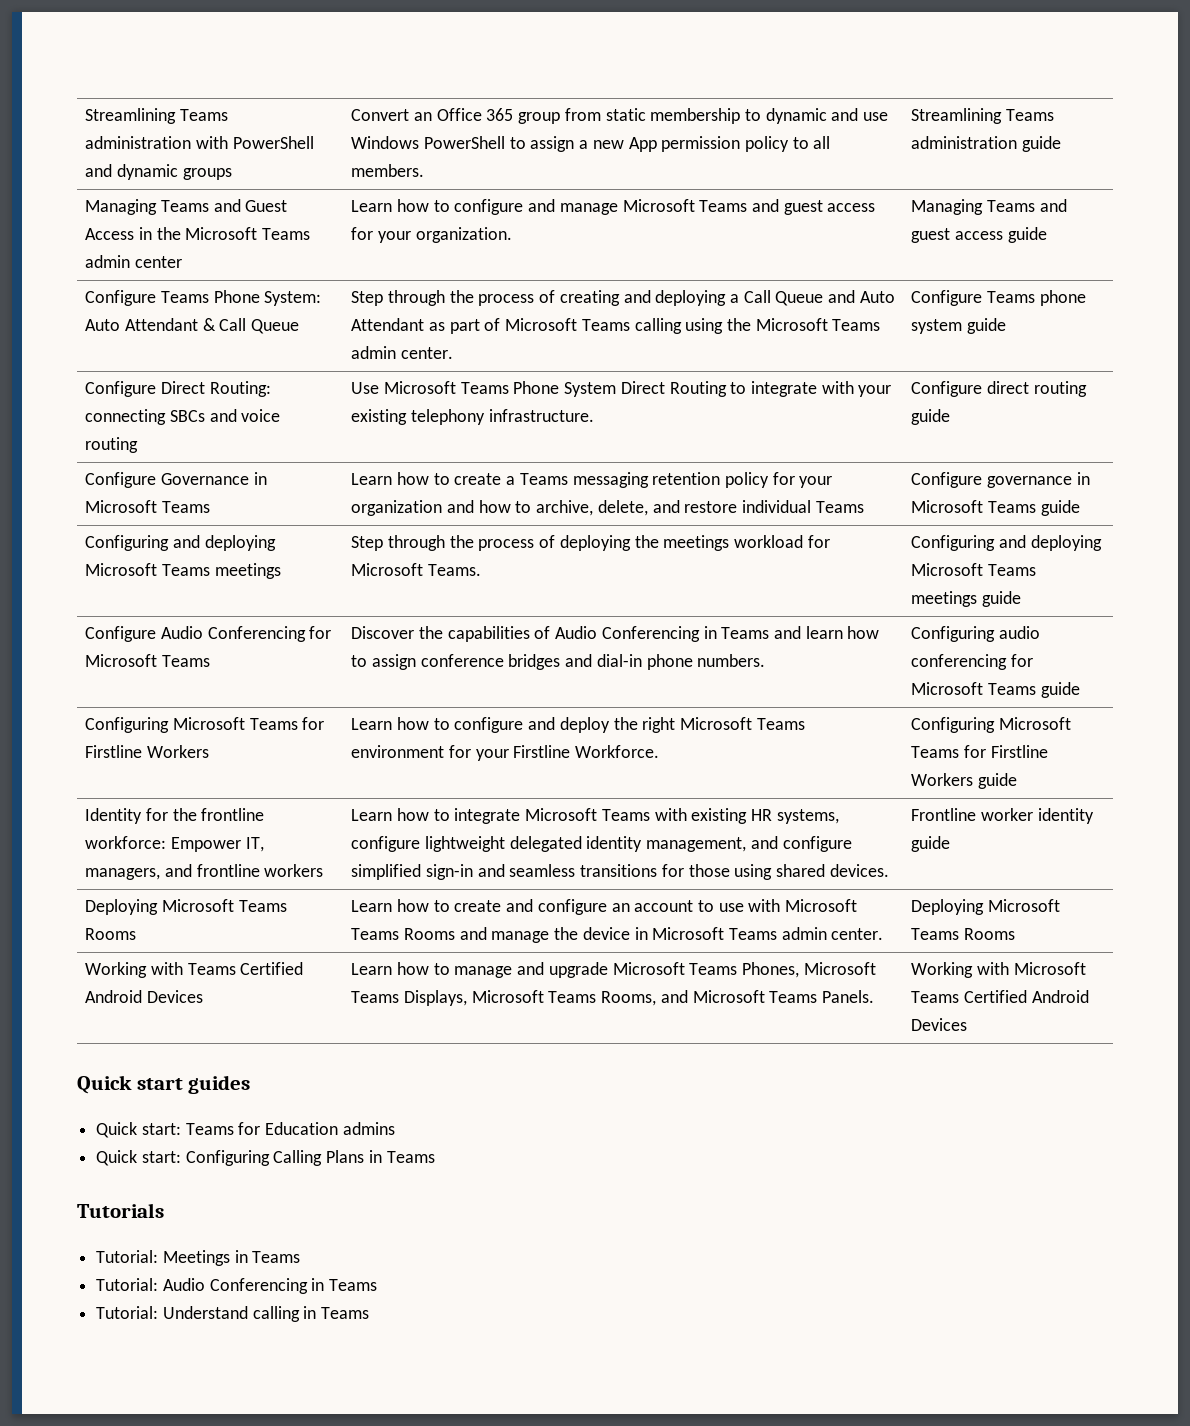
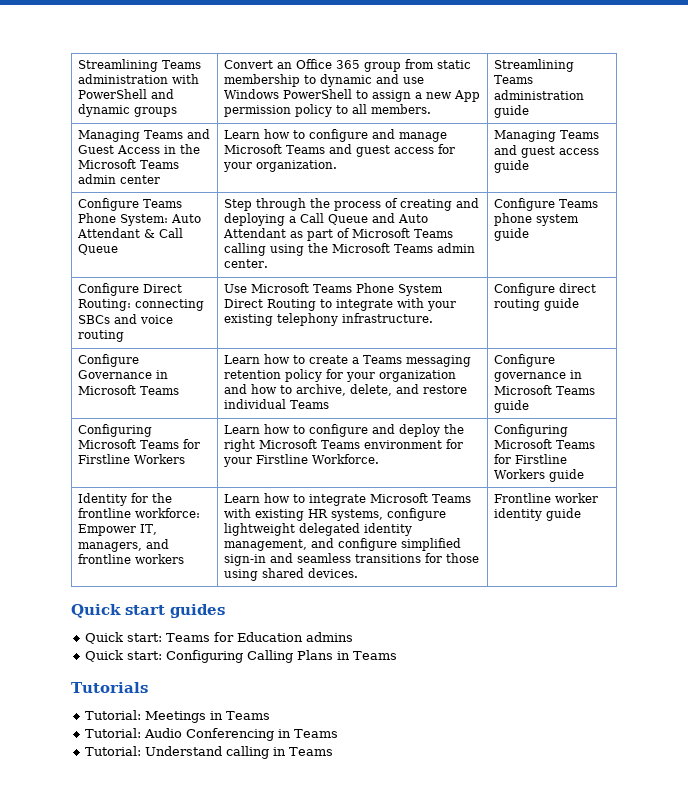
[85,535,276,551] [85,563,281,579] [351,535,830,551] [351,563,481,576] [911,535,1102,551] [911,563,1036,576] [911,591,1021,607] [85,626,332,642] [85,654,210,667] [351,626,880,642] [351,654,766,670] [911,626,1040,642] [911,654,1033,670] [911,682,1080,698] // Configuring and deploying Microsoft Teams meetings | Step through the process of deploying the meetings workload for Microsoft Teams. | Configuring and deploying Microsoft Teams meetings guide // Configure Audio Conferencing for Microsoft Teams | Discover the capabilities of Audio Conferencing in Teams and learn how to assign conference bridges and dial-in phone numbers. | Configuring audio conferencing for Microsoft Teams guide -> (529, 406) none
[85,899,287,915] [85,928,137,940] [351,899,858,915] [351,927,884,943] [911,899,1060,915] [911,928,1015,940] [85,962,304,978] [85,990,203,1003] [351,962,876,978] [351,990,875,1006] [911,962,1086,978] [911,990,1089,1003] [911,1018,968,1031] // Deploying Microsoft Teams Rooms | Learn how to create and configure an account to use with Microsoft Teams Rooms and manage the device in Microsoft Teams admin center. | Deploying Microsoft Teams Rooms // Working with Teams Certified Android Devices | Learn how to manage and upgrade Microsoft Teams Phones, Microsoft Teams Displays, Microsoft Teams Rooms, and Microsoft Teams Panels. | Working with Microsoft Teams Certified Android Devices -> (581, 514) none

